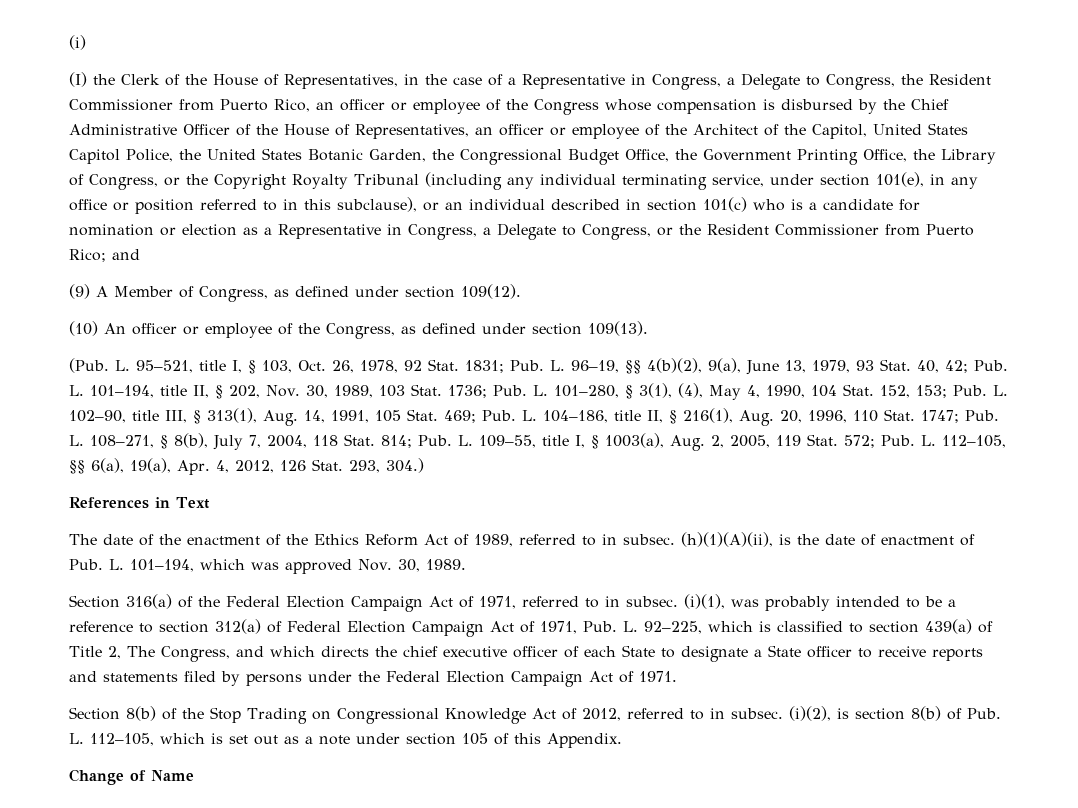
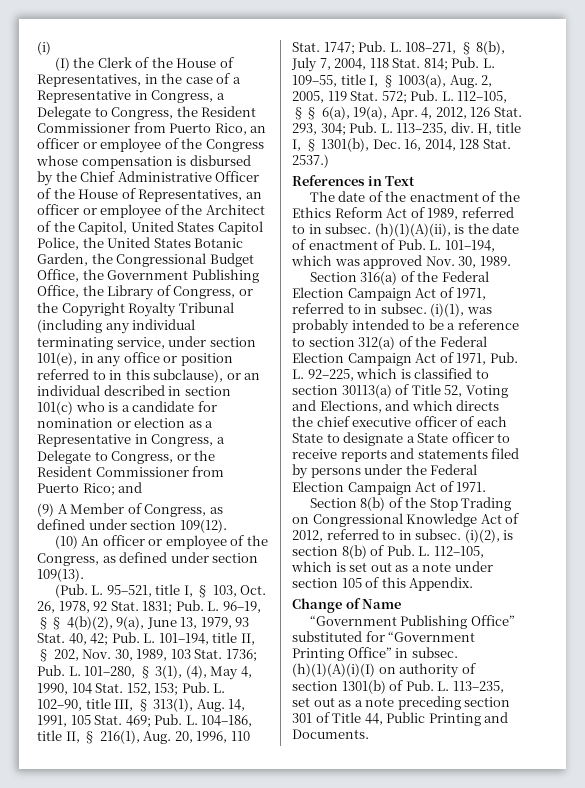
[797,149,858,165] Printing -> [191,269,259,283] Publishing
[385,458,424,473] 304.) -> [320,122,521,136] [292,138,511,152] [292,154,329,168] 304; Pub. L. 113–235, div. H, title I, § 1301(b), Dec. 16, 2014, 128 Stat. 2537.)
(282, 627) none -> [415,336,437,347] the
[925,619,993,634] [69,646,230,662] 439(a) of Title 2, The Congress, -> [341,384,508,398] [292,400,382,413] 30113(a) of Title 52, Voting and Elections,
(194, 775) none -> [309,615,515,629] [292,631,476,642] [292,647,458,661] [292,663,476,678] [292,680,504,694] [292,696,511,710] [292,712,509,726] [292,729,369,739] // “Government Publishing Office” substituted for “Government Printing Office” in subsec. (h)(1)(A)(i)(I) on authority of section 1301(b) of Pub. L. 113–235, set out as a note preceding section 301 of Title 44, Public Printing and Documents.

